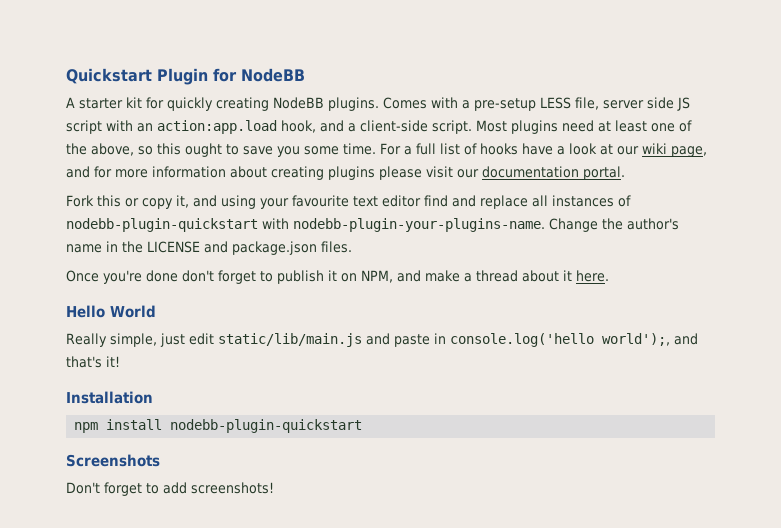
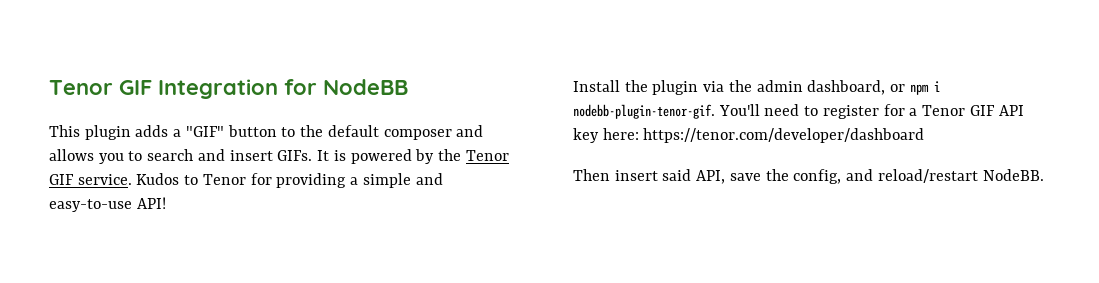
[66,68,208,85] Quickstart Plugin -> [49,79,278,99] Tenor GIF Integration
[66,97,690,111] [66,120,692,134] [66,143,707,157] [66,166,625,180] [66,195,631,209] [66,218,679,232] [66,241,352,255] [66,270,609,284] [66,305,156,318] [66,333,698,347] [66,356,120,368] [66,391,153,404] [74,419,363,433] [66,454,160,467] [66,482,274,496] A starter kit for quickly creating NodeBB plugins. Comes with a pre-setup LESS file, server side JS script with an action:app.load hook, and a client-side script. Most plugins need at least one of the above, so this ought to save you some time. For a full list of hooks have a look at our wiki page, and for more information about creating plugins please visit our documentation portal. // Fork this or copy it, and using your favourite text editor find and replace all instances of nodebb-plugin-quickstart with nodebb-plugin-your-plugins-name. Change the author's name in the LICENSE and package.json files. // Once you're done don't forget to publish it on NPM, and make a thread about it here. // Hello World // Really simple, just edit static/lib/main.js and paste in console.log('hello world');, and that's it! // Installation // npm install nodebb-plugin-quickstart // Screenshots // Don't forget to add screenshots! -> [49,125,484,140] [49,149,509,164] [49,173,443,188] [49,197,166,212] [573,80,940,95] [573,104,1024,119] [573,128,925,143] [573,169,1044,184] This plugin adds a "GIF" button to the default composer and allows you to search and insert GIFs. It is powered by the Tenor GIF service. Kudos to Tenor for providing a simple and easy-to-use API! // Install the plugin via the admin dashboard, or npm i nodebb-plugin-tenor-gif. You'll need to register for a Tenor GIF API key here: https://tenor.com/developer/dashboard // Then insert said API, save the config, and reload/restart NodeBB.

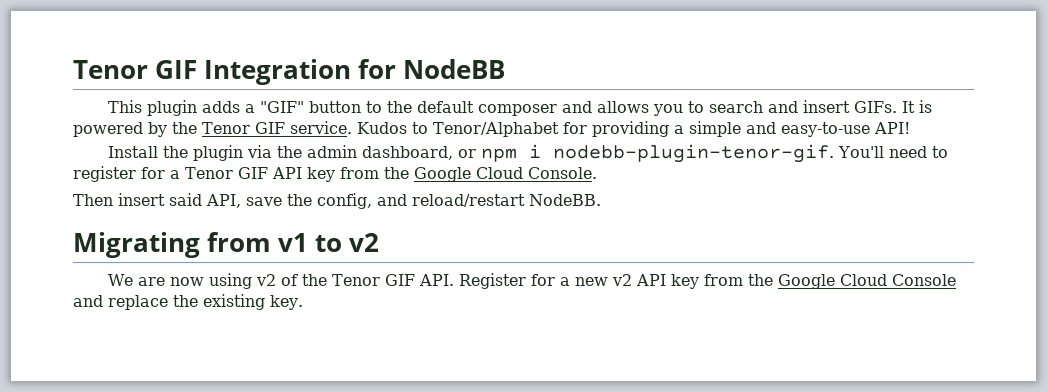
[202,174,246,185] Tenor -> [432,122,559,137] Tenor/Alphabet
[602,128,925,143] here: https://tenor.com/developer/dashboard -> [339,167,597,182] from the Google Cloud Console.
(1044, 175) none -> [73,232,379,258] [108,273,957,289] [73,294,303,310] // Migrating from v1 to v2 // We are now using v2 of the Tenor GIF API. Register for a new v2 API key from the Google Cloud Console and replace the existing key.

